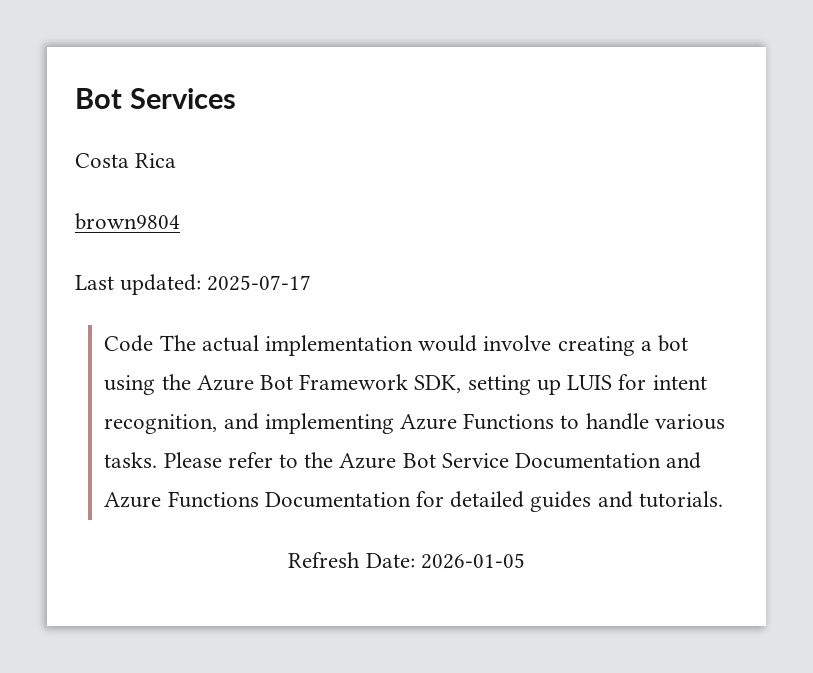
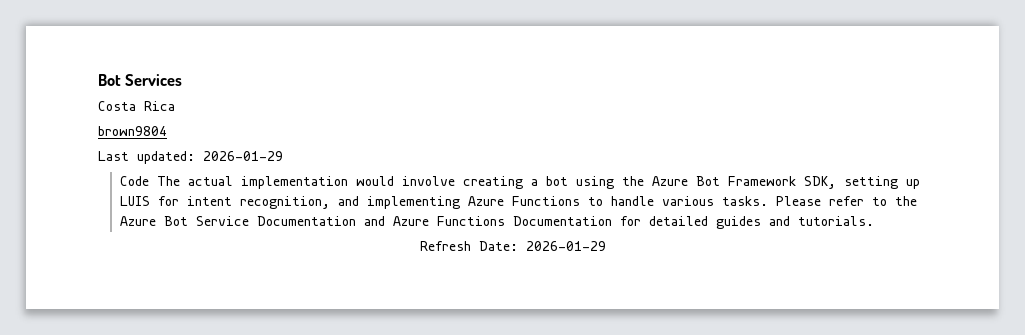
[207,275,312,291] 2025-07-17 -> [203,151,283,161] 2026-01-29
[420,553,525,569] 2026-01-05 -> [525,241,606,251] 2026-01-29

